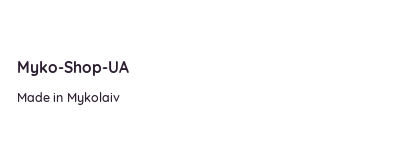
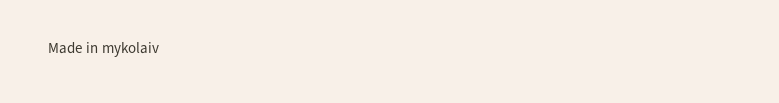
[17,60,129,76] Myko-Shop-UA // -> (48, 48) none
[66,92,120,105] Mykolaiv -> [102,42,160,57] mykolaiv

